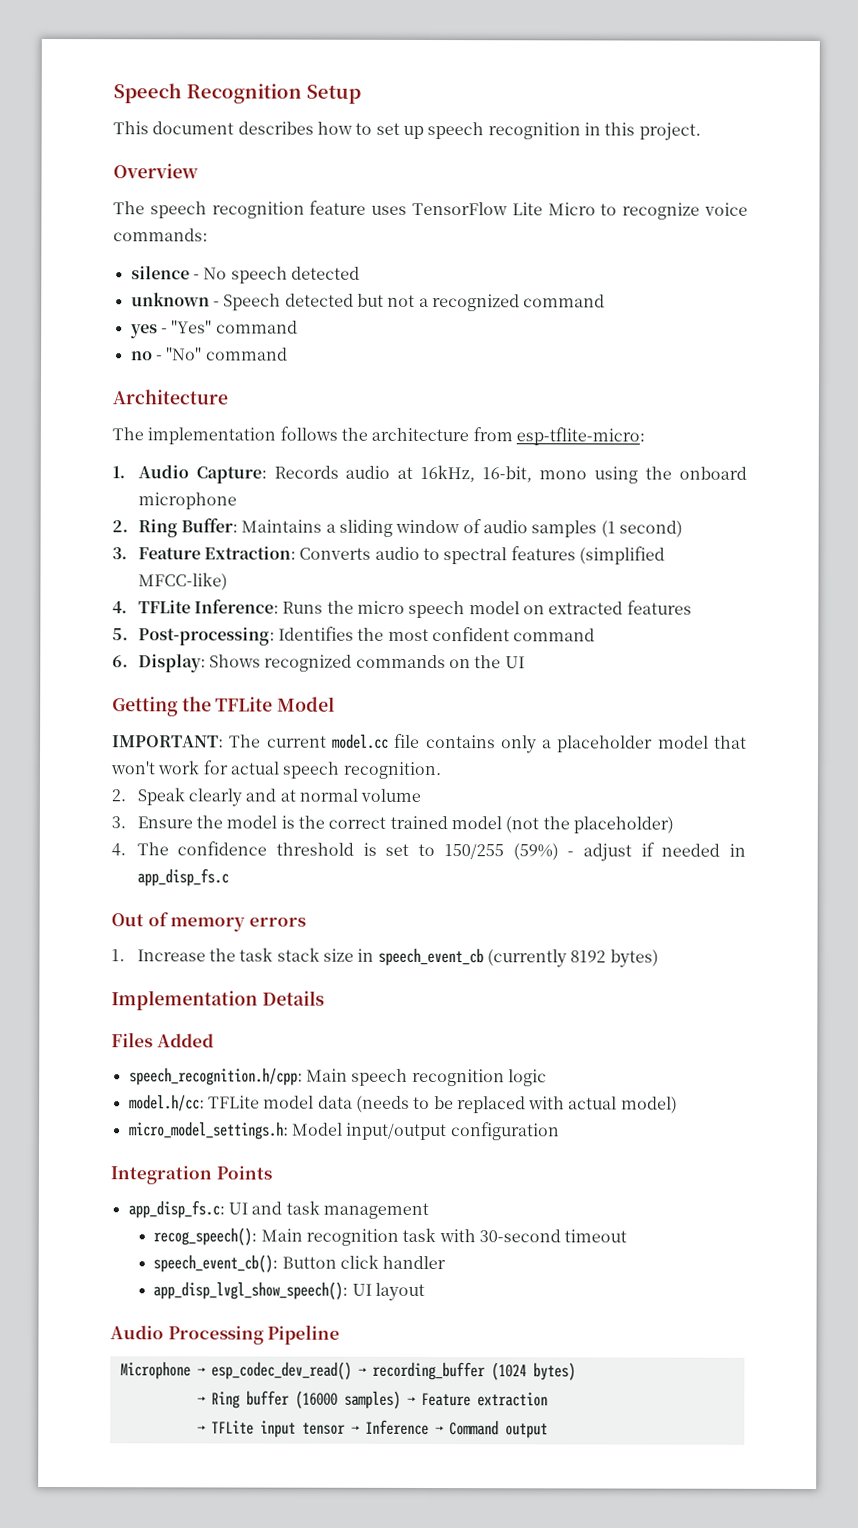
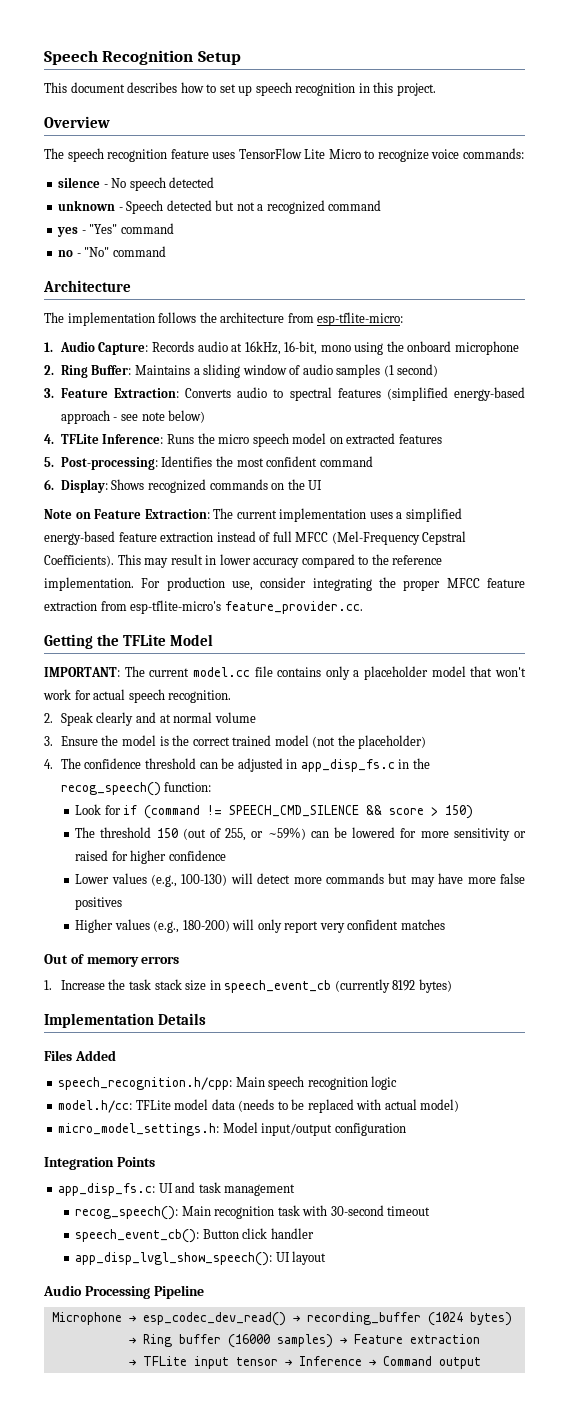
[137,572,228,591] MFCC-like) -> [454,387,525,401] [60,410,206,424] energy-based approach - see note below)
(525, 662) none -> [44,508,462,522] [44,531,467,545] [44,554,443,568] [44,577,525,591] [44,600,363,614] // Note on Feature Extraction: The current implementation uses a simplified energy-based feature extraction instead of full MFCC (Mel-Frequency Cepstral Coefficients). This may result in lower accuracy compared to the reference implementation. For production use, consider integrating the proper MFCC feature extraction from esp-tflite-micro's feature_provider.cc.
[362,842,746,862] [136,868,229,887] is set to 150/255 (59%) - adjust if needed in app_disp_fs.c -> [199,758,430,772] [60,782,212,796] [75,804,474,819] [75,827,526,841] [75,850,226,864] [75,873,526,887] [75,897,123,910] [75,919,445,933] can be adjusted in app_disp_fs.c in the recog_speech() function: // Look for if (command != SPEECH_CMD_SILENCE && score > 150) // The threshold 150 (out of 255, or ~59%) can be lowered for more sensitivity or raised for higher confidence // Lower values (e.g., 100-130) will detect more commands but may have more false positives // Higher values (e.g., 180-200) will only report very confident matches

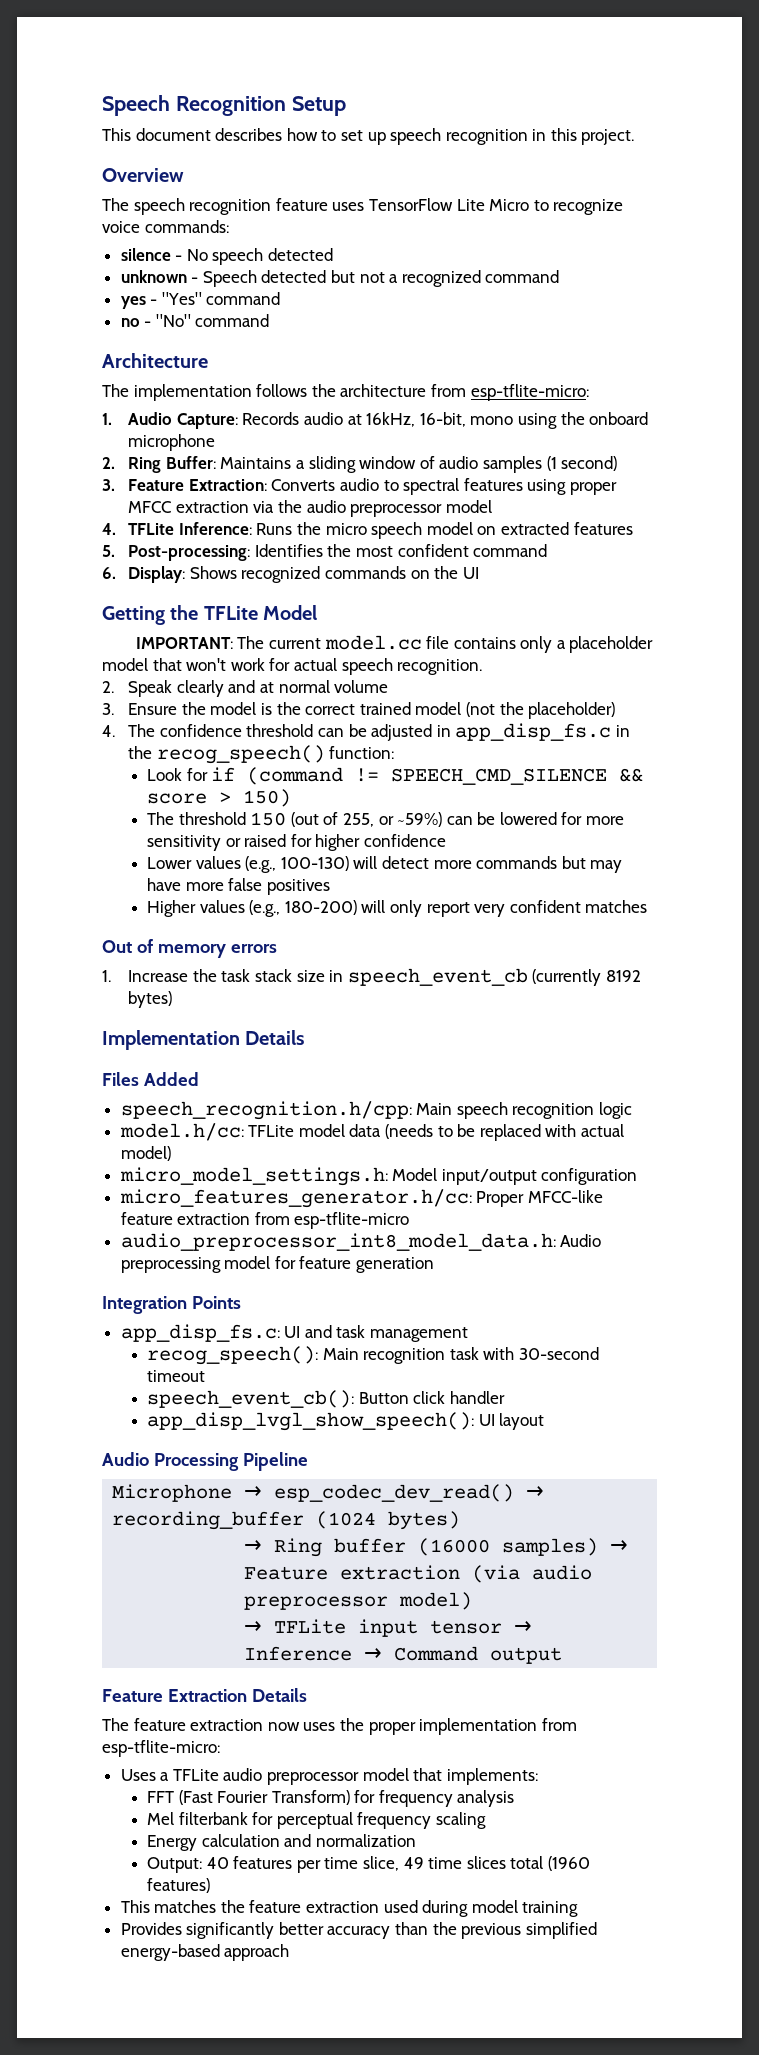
[386,387,525,401] [60,410,206,424] (simplified energy-based approach - see note below) -> [527,479,617,495] [128,500,492,517] using proper MFCC extraction via the audio preprocessor model
[44,508,462,522] [44,531,467,545] [44,554,443,568] [44,577,525,591] [44,600,363,614] // Note on Feature Extraction: The current implementation uses a simplified energy-based feature extraction instead of full MFCC (Mel-Frequency Cepstral Coefficients). This may result in lower accuracy compared to the reference implementation. For production use, consider integrating the proper MFCC feature extraction from esp-tflite-micro's feature_provider.cc. -> (479, 573) none
(406, 1129) none -> [119,1189,603,1208] [120,1212,410,1229] [120,1233,602,1251] [120,1256,435,1273] // micro_features_generator.h/cc: Proper MFCC-like feature extraction from esp-tflite-micro // audio_preprocessor_int8_model_data.h: Audio preprocessing model for feature generation
(480, 1339) none -> [472,1565,593,1583] [244,1592,473,1610] (via audio preprocessor model)
(481, 1363) none -> [102,1688,307,1702] [102,1718,577,1735] [102,1740,220,1757] [120,1768,538,1785] [146,1790,515,1807] [146,1812,486,1829] [146,1834,416,1851] [146,1856,590,1873] [146,1878,210,1893] [120,1900,579,1917] [120,1922,597,1939] [120,1944,290,1961] // Feature Extraction Details // The feature extraction now uses the proper implementation from esp-tflite-micro: // Uses a TFLite audio preprocessor model that implements: // FFT (Fast Fourier Transform) for frequency analysis // Mel filterbank for perceptual frequency scaling // Energy calculation and normalization // Output: 40 features per time slice, 49 time slices total (1960 features) // This matches the feature extraction used during model training // Provides significantly better accuracy than the previous simplified energy-based approach

